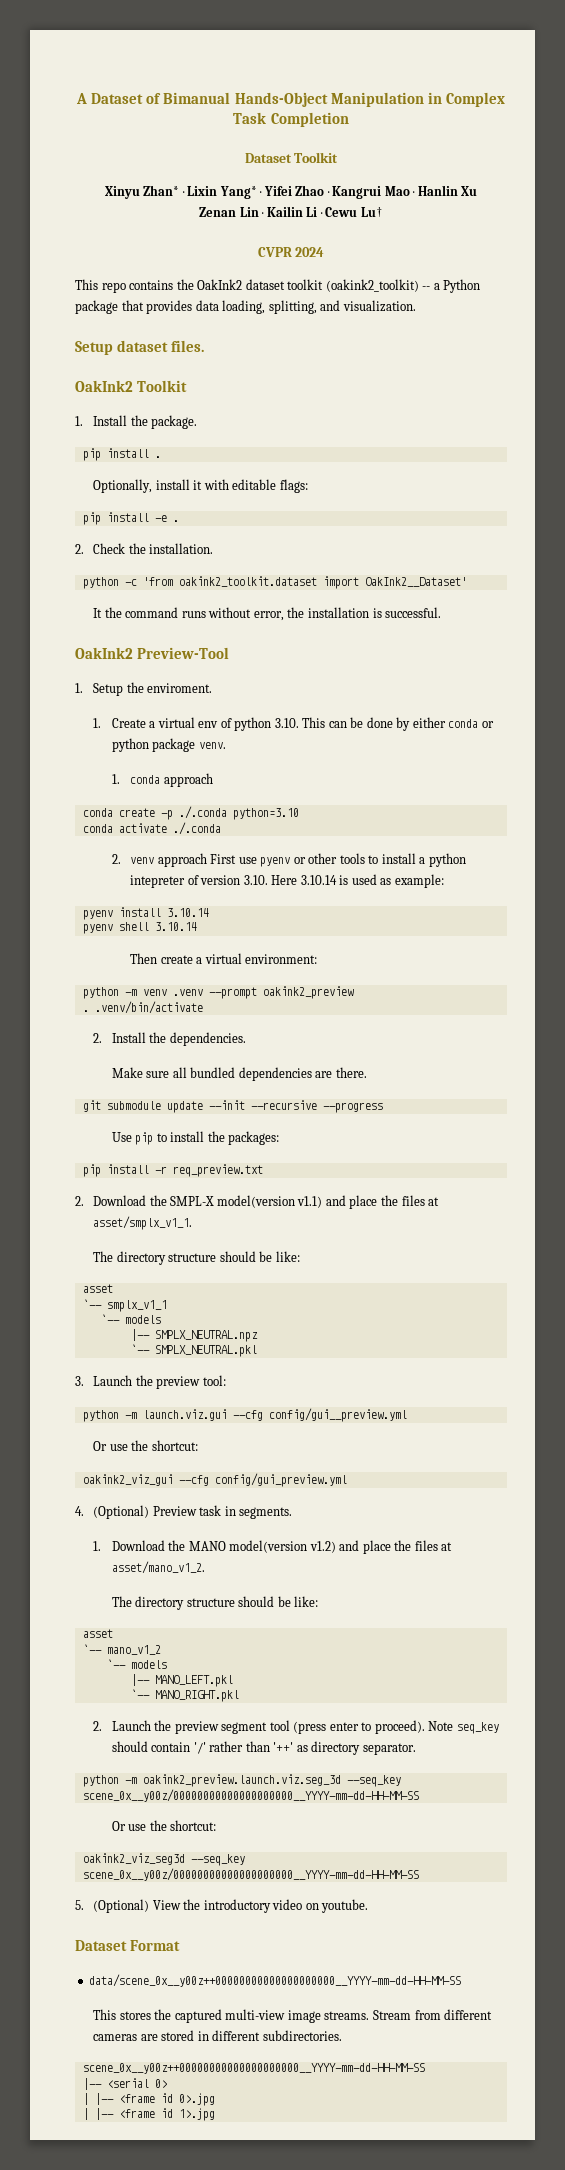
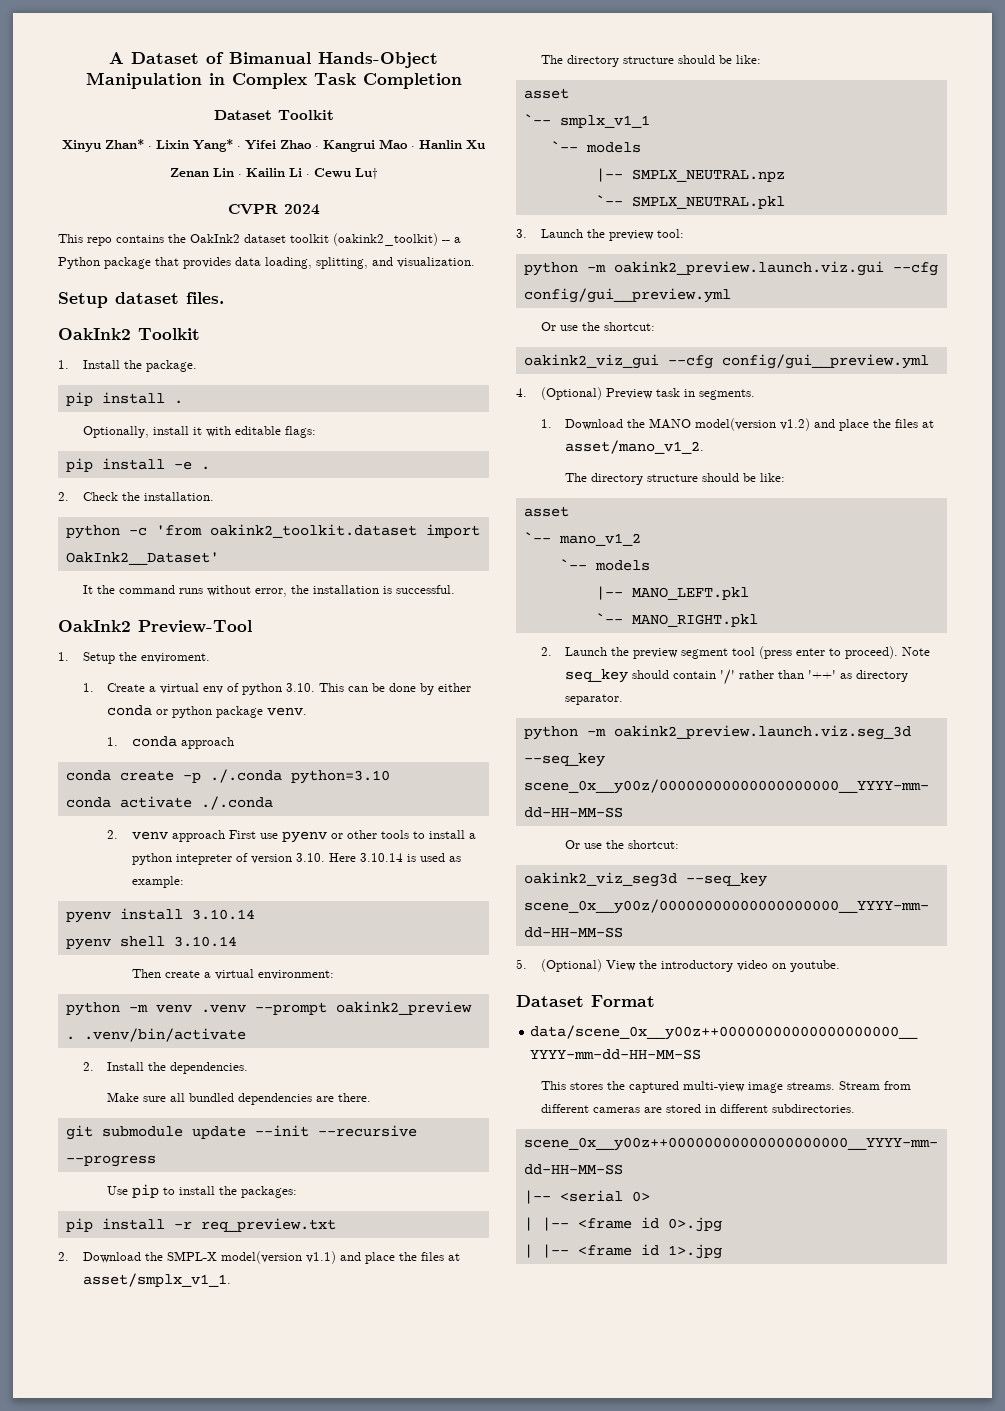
[142,1409,227,1421] launch.viz.gui -> [613,261,884,276] oakink2_preview.launch.viz.gui
[214,1473,347,1487] config/gui_preview.yml -> [721,354,929,369] config/gui__preview.yml

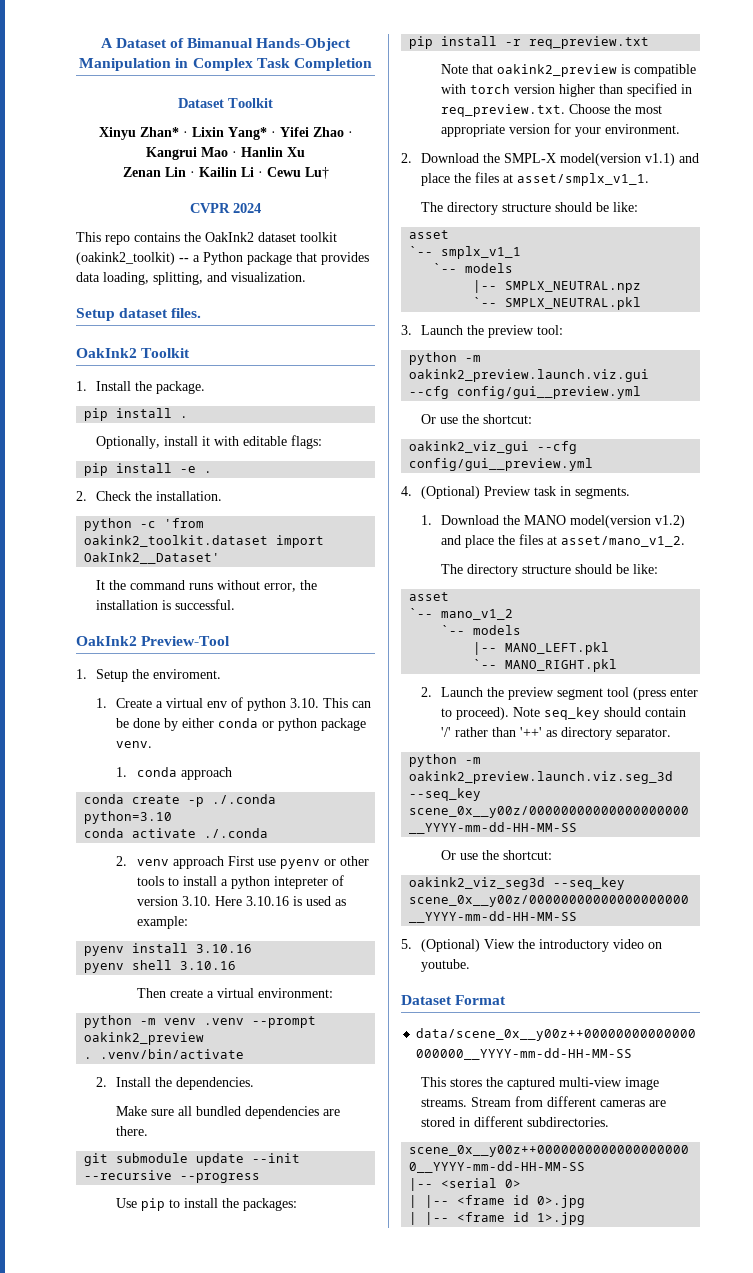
[360,853,404,862] 3.10.14 -> [245,896,289,906] 3.10.16
[191,909,255,920] 3.10.14 -> [196,944,253,953] 3.10.16
[173,936,237,947] 3.10.14 -> [180,961,237,970] 3.10.16
(336, 1225) none -> [441,64,697,77] [441,83,693,97] [441,104,663,117] [441,123,681,137] // Note that oakink2_preview is compatible with torch version higher than specified in req_preview.txt. Choose the most appropriate version for your environment.

